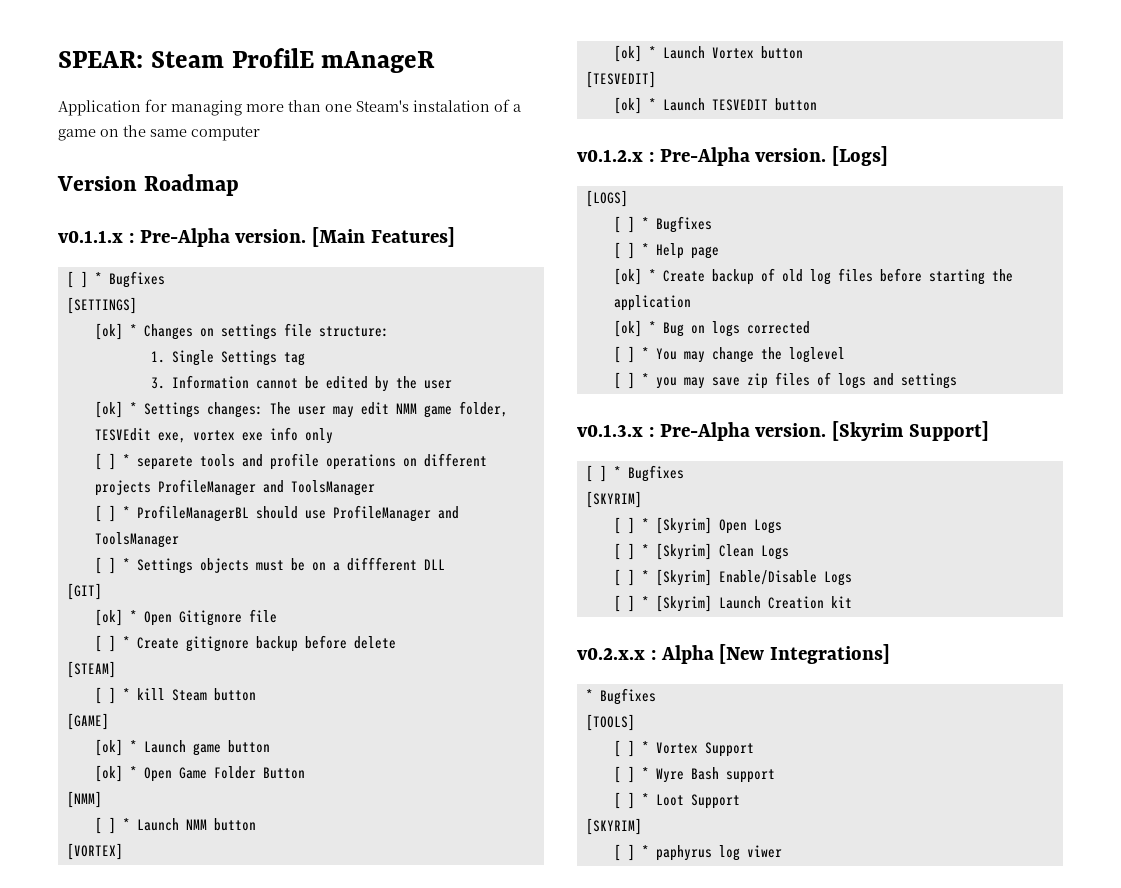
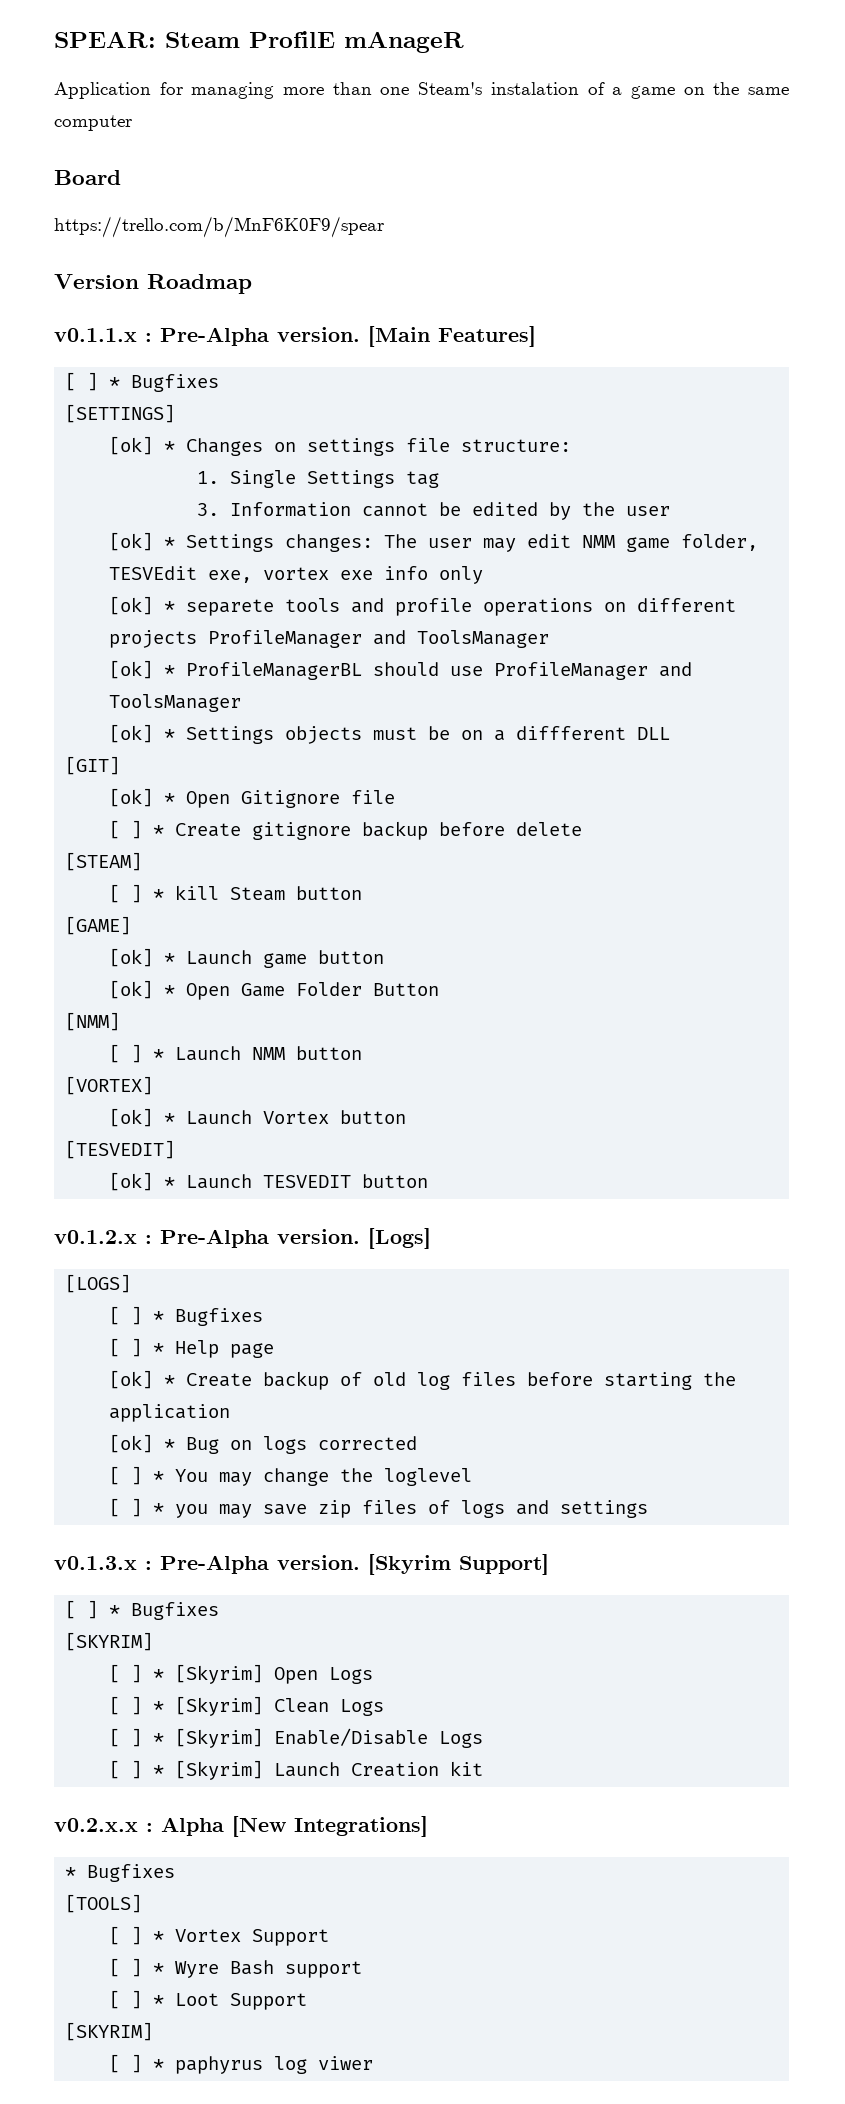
(260, 133) none -> [54,170,121,185] [54,216,384,238] // Board // https://trello.com/b/MnF6K0F9/spear
[94,453,116,470] [ ] -> [109,596,154,615] [ok]
[94,505,116,522] [ ] -> [109,660,154,679] [ok]
[94,557,116,574] [ ] -> [109,724,154,743] [ok]

